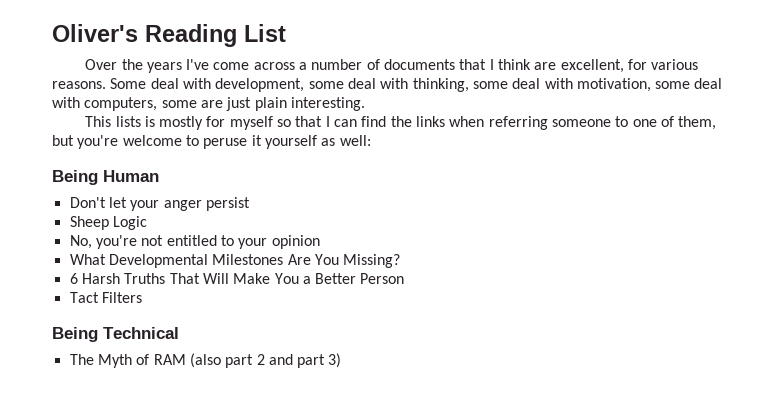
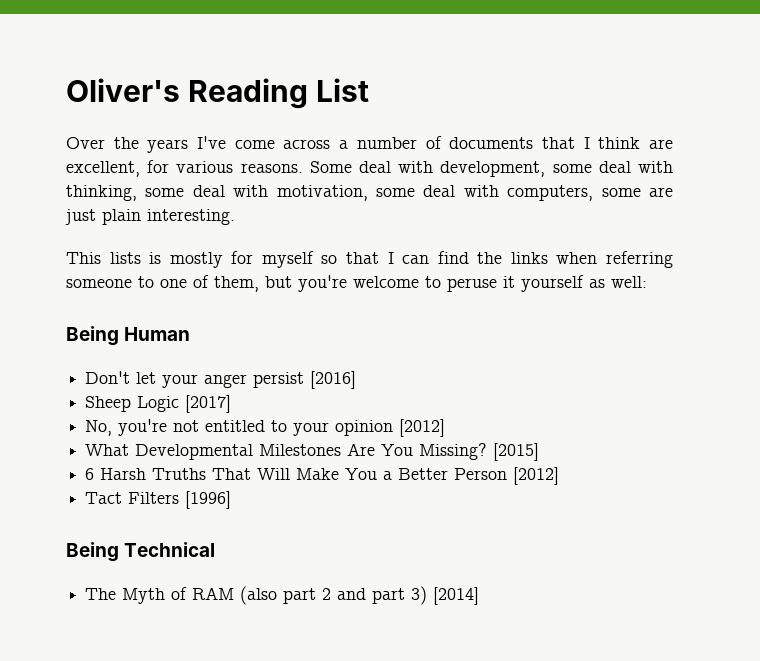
(250, 204) none -> [310,371,357,389] [2016]
(147, 223) none -> [185,395,232,413] [2017]
(320, 242) none -> [399,419,446,437] [2012]
(401, 261) none -> [493,443,540,461] [2015]
(405, 278) none -> [513,467,560,485] [2012]
(142, 297) none -> [185,491,232,509] [1996]
(342, 360) none -> [433,587,480,605] [2014]

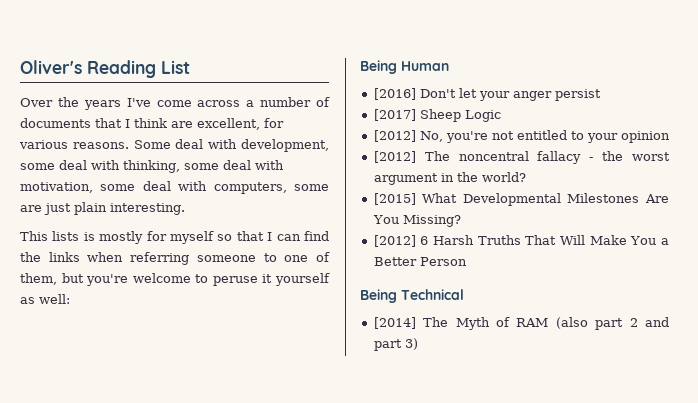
(191, 334) none -> [373,88,416,100] [2016]
[310,371,357,389] [2016] // -> [373,109,416,121] // [2017]
[185,395,232,413] [2017] // -> [373,130,416,142] // [2012]
[399,419,446,437] [2012] // -> [373,151,670,164] [373,172,526,185] [373,193,416,205] // [2012] The noncentral fallacy - the worst argument in the world? // [2015]
[493,443,540,461] [2015] // -> [373,235,416,247] // [2012]
[513,467,560,485] [85,491,232,509] [2012] // Tact Filters [1996] -> (467, 261) none
(216, 549) none -> [373,317,416,329] [2014]
[433,587,480,605] [2014] -> (418, 344) none

